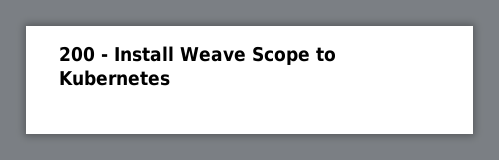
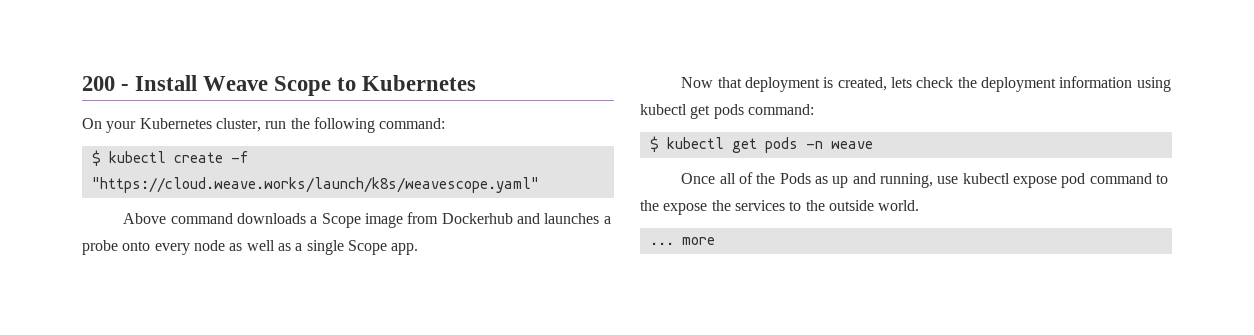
(170, 78) none -> [82,117,446,133] [91,150,249,166] [91,177,539,193] [123,212,611,228] [82,240,419,255] [681,76,1171,92] [640,104,814,119] [649,136,873,153] [681,172,1168,188] [640,200,920,215] [649,237,715,245] // On your Kubernetes cluster, run the following command: // $ kubectl create -f "https://cloud.weave.works/launch/k8s/weavescope.yaml" // Above command downloads a Scope image from Dockerhub and launches a probe onto every node as well as a single Scope app. // Now that deployment is created, lets check the deployment information using kubectl get pods command: // $ kubectl get pods -n weave // Once all of the Pods as up and running, use kubectl expose pod command to the expose the services to the outside world. // ... more

